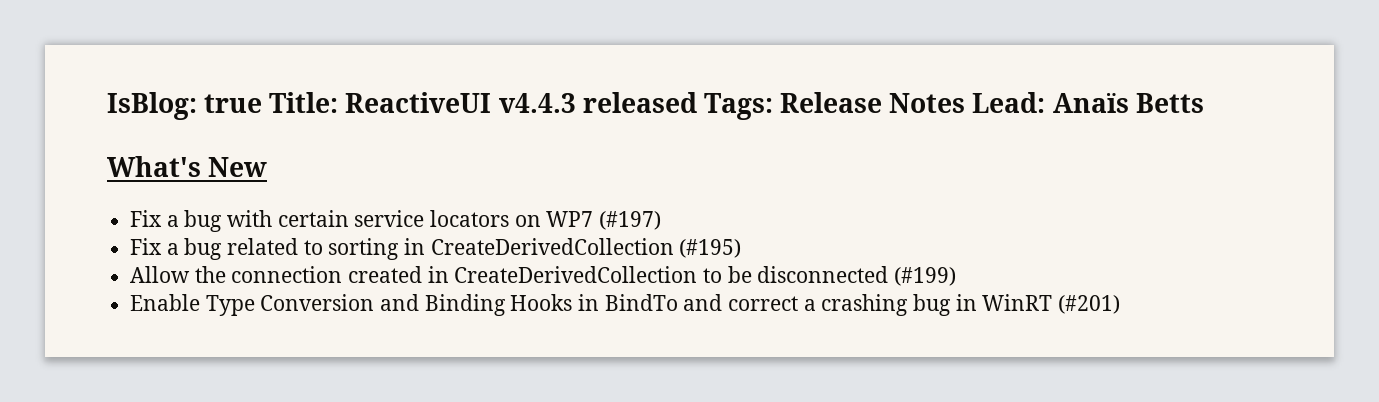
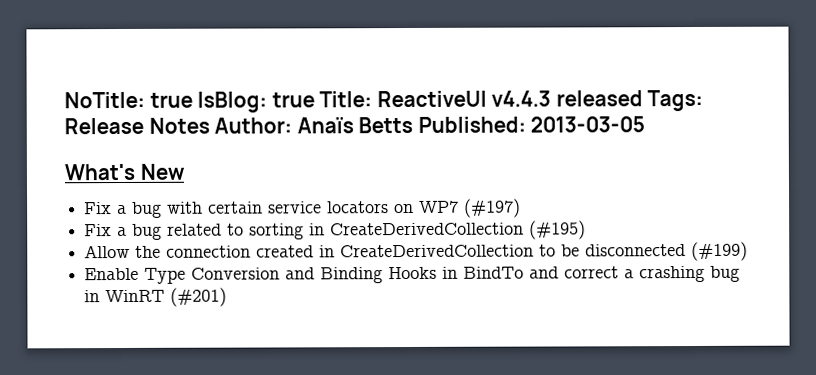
(107, 106) none -> [64,91,193,109] NoTitle: true
[972,92,1046,113] Lead: -> [214,117,293,134] Author:
(1204, 103) none -> [417,116,646,133] Published: 2013-03-05

